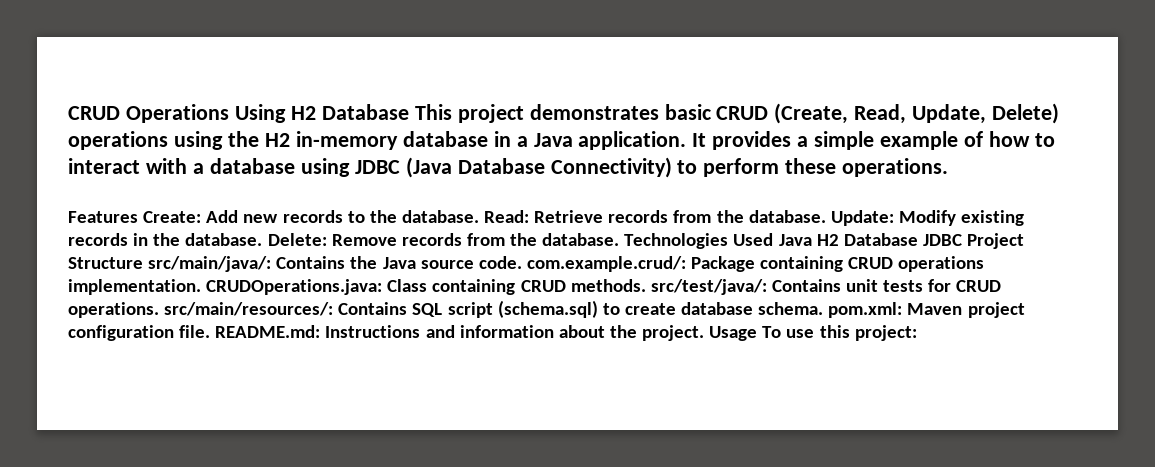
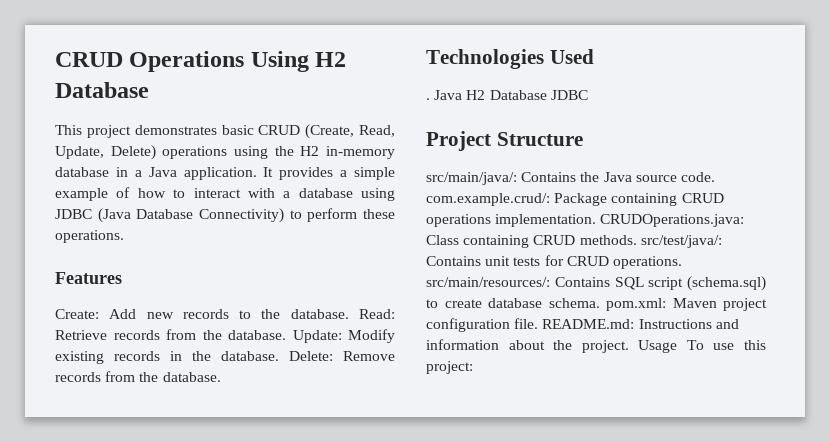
(409, 112) none -> (149, 90) //
(138, 217) none -> (122, 278) //
(620, 239) none -> (221, 377) //
(774, 239) none -> [426,98,430,100] // .
(962, 240) none -> (588, 95) //
(143, 263) none -> (583, 139) //

